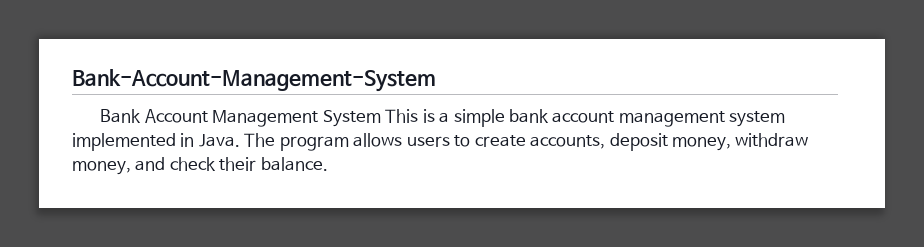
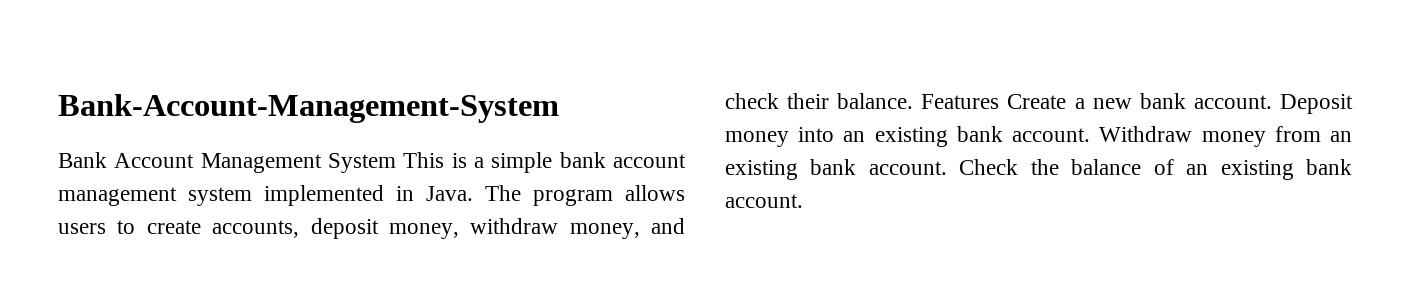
(328, 164) none -> [921,93,1353,114] [725,126,1352,147] [725,159,1352,180] [725,194,803,208] Features Create a new bank account. Deposit money into an existing bank account. Withdraw money from an existing bank account. Check the balance of an existing bank account.

